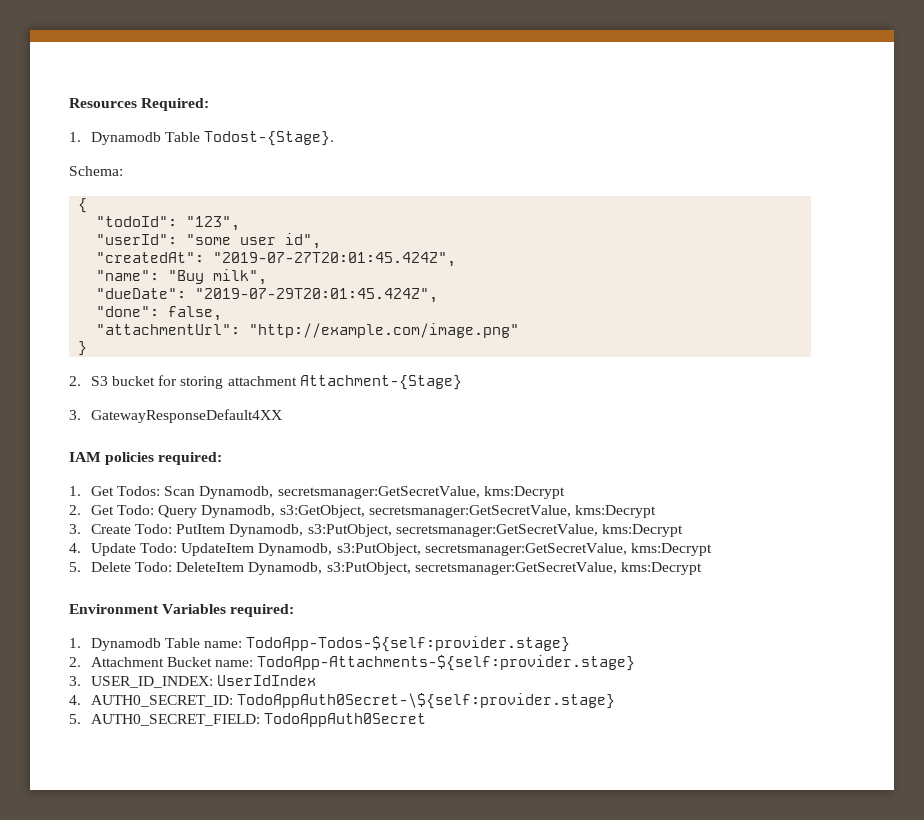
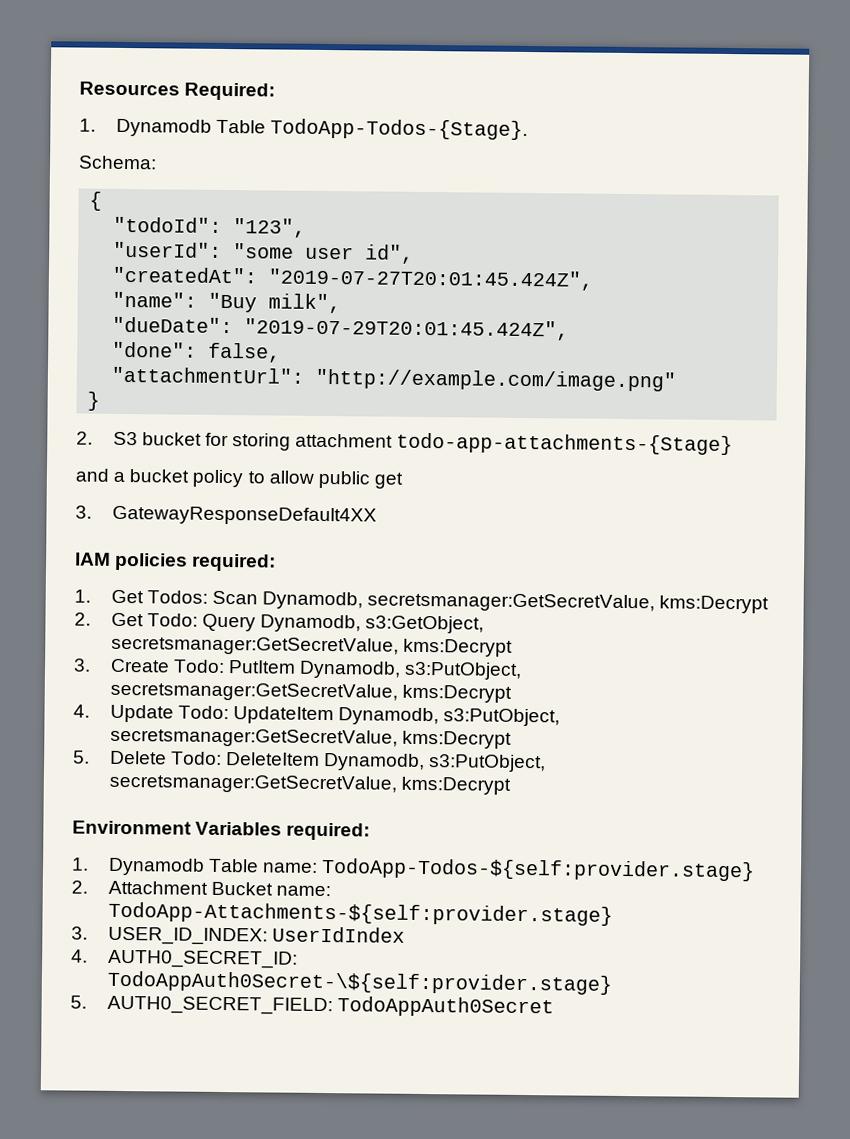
[204,131,335,146] Todost-{Stage}. -> [269,118,528,140] TodoApp-Todos-{Stage}.
[299,375,462,390] Attachment-{Stage} -> [396,432,734,456] [75,468,403,489] todo-app-attachments-{Stage} // and a bucket policy to allow public get

